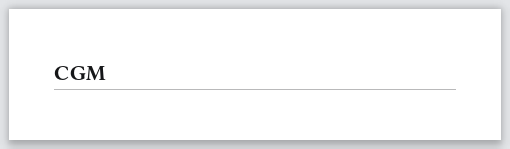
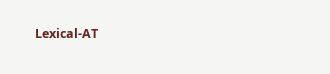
[54,66,106,81] CGM -> [35,28,98,38] Lexical-AT

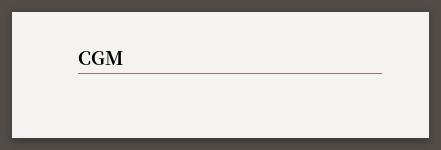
[35,28,98,38] Lexical-AT -> [78,51,124,65] CGM

